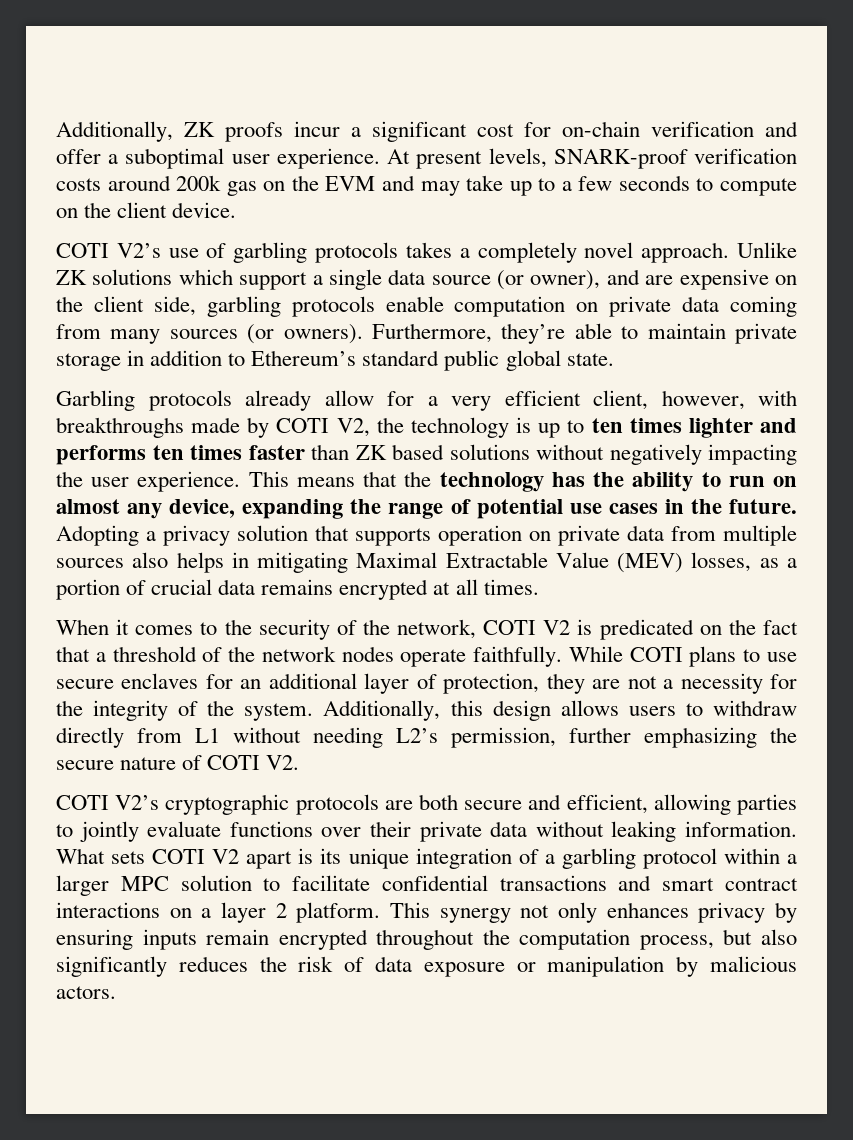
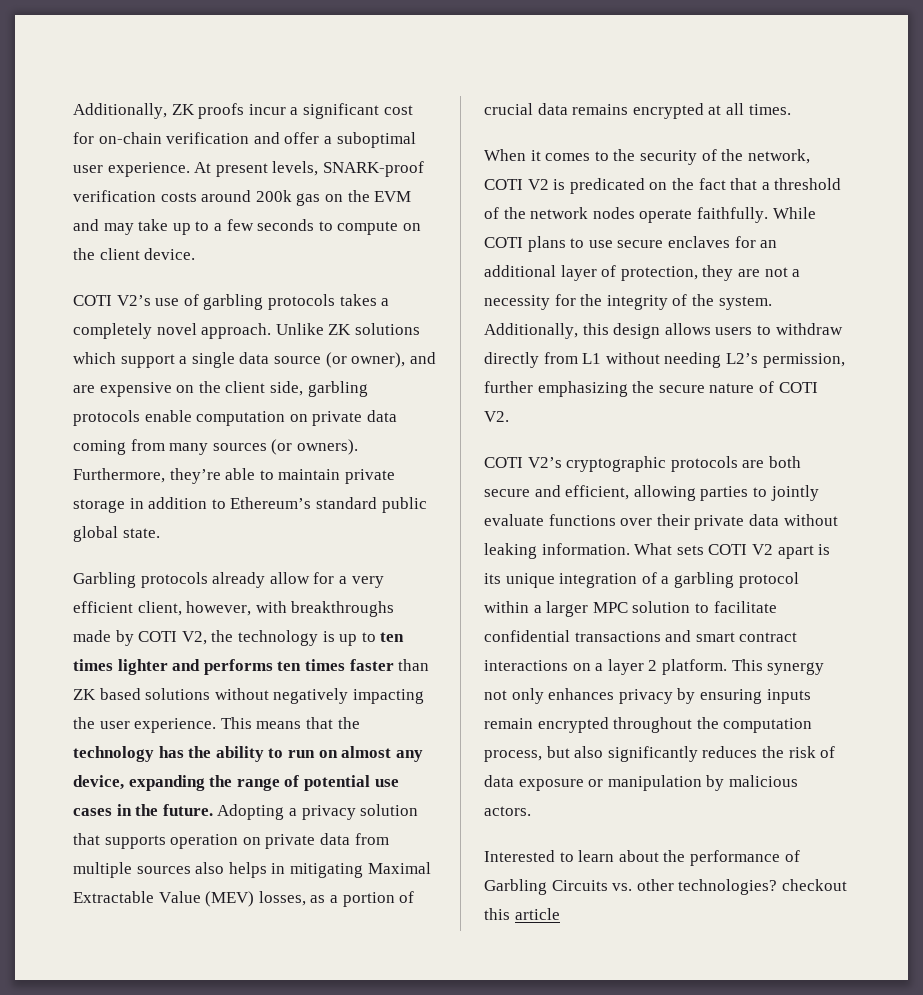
(116, 992) none -> [484,850,800,866] [484,879,847,895] [484,908,560,920] // Interested to learn about the performance of Garbling Circuits vs. other technologies? checkout this article

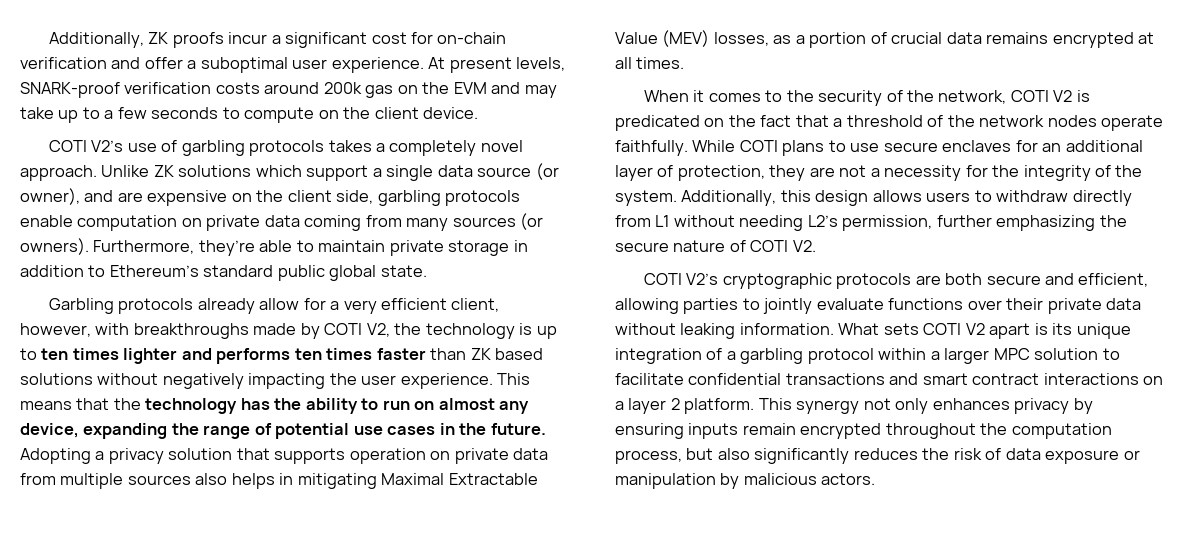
[484,850,800,866] [484,879,847,895] [484,908,560,920] // Interested to learn about the performance of Garbling Circuits vs. other technologies? checkout this article -> (876, 479) none

